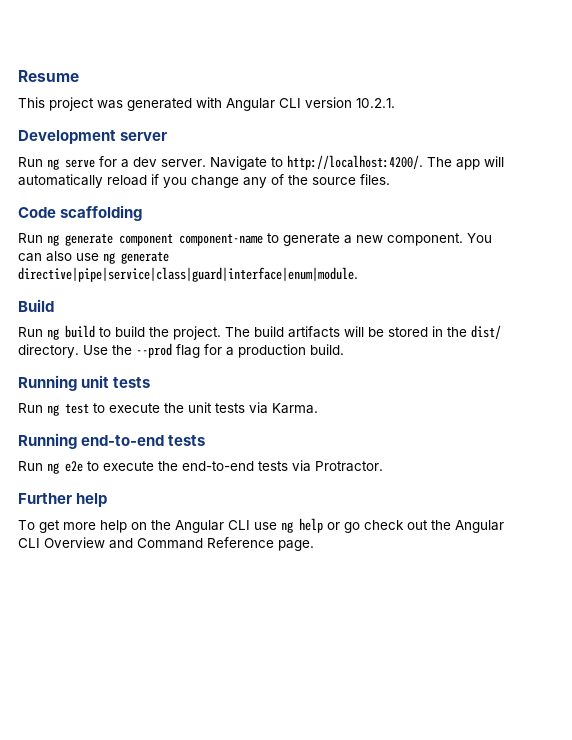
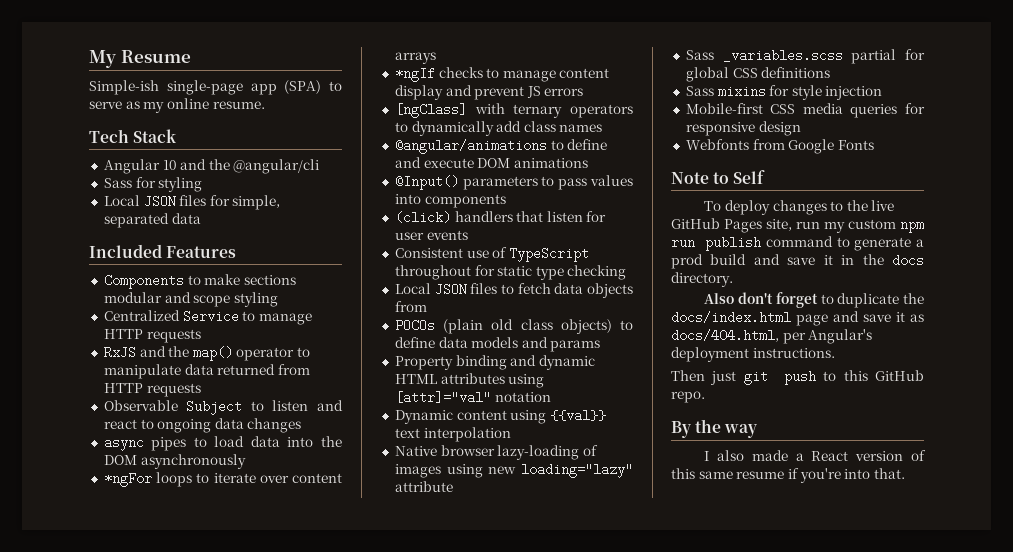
(18, 76) none -> [89,50,116,68] My
[18,97,395,111] [18,130,168,144] [18,155,504,170] [18,174,390,188] [18,205,143,221] [18,233,492,246] [18,251,169,264] [18,267,358,282] [18,299,54,312] [18,325,428,340] This project was generated with Angular CLI version 10.2.1. // Development server // Run ng serve for a dev server. Navigate to http://localhost:4200/. The app will automatically reload if you change any of the source files. // Code scaffolding // Run ng generate component component-name to generate a new component. You can also use ng generate directive|pipe|service|class|guard|interface|enum|module. // Build // Run ng build to build the project. The build artifacts will be stored -> [89,80,342,95] [89,98,265,113] [89,129,178,143] [103,159,320,174] [103,177,203,192] [103,195,281,210] [103,213,201,228] [89,244,237,258] [103,274,296,289] [103,292,278,307] [103,310,312,325] [103,329,201,343] [103,346,311,361] [103,364,310,379] [103,383,201,397] [103,400,343,415] [103,418,302,433] [103,436,342,451] [103,454,246,469] [103,472,342,487] [394,52,436,64] [394,67,610,82] [394,85,584,100] [394,103,633,118] [394,121,603,136] [394,139,608,154] [394,157,588,168] [394,175,633,190] [394,194,506,208] [394,211,607,224] [394,230,468,240] [394,247,589,262] [394,265,627,280] [394,283,633,298] [394,301,427,312] [394,319,633,334] [394,337,601,352] [394,355,595,370] [394,373,545,388] [394,391,551,404] [394,409,606,424] [394,427,511,442] [394,445,598,460] [394,463,633,478] [394,481,453,492] [685,49,925,64] [685,67,831,82] [685,85,883,100] [685,103,925,118] [685,121,801,136] [685,139,874,154] [671,170,766,184] [704,200,895,215] [671,218,924,233] [671,236,924,251] [671,254,833,269] Simple-ish single-page app (SPA) to serve as my online resume. // Tech Stack // Angular 10 and the @angular/cli // Sass for styling // Local JSON files for simple, separated data // Included Features // Components to make sections modular and scope styling // Centralized Service to manage HTTP requests // RxJS and the map() operator to manipulate data returned from HTTP requests // Observable Subject to listen and react to ongoing data changes // async pipes to load data into the DOM asynchronously // *ngFor loops to iterate over content arrays // *ngIf checks to manage content display and prevent JS errors // [ngClass] with ternary operators to dynamically add class names // @angular/animations to define and execute DOM animations // @Input() parameters to pass values into components // (click) handlers that listen for user events // Consistent use of TypeScript throughout for static type checking // Local JSON files to fetch data objects from // POCOs (plain old class objects) to define data models and params // Property binding and dynamic HTML attributes using [attr]="val" notation // Dynamic content using {{val}} text interpolation // Native browser lazy-loading of images using new loading="lazy" attribute // Sass _variables.scss partial for global CSS definitions // Sass mixins for style injection // Mobile-first CSS media queries for responsive design // Webfonts from Google Fonts // Note to Self // To deploy changes to the live GitHub Pages site, run my custom npm run publish command to generate a prod build and save it
[471,325,501,339] dist/ -> [892,254,924,267] docs
[83,343,344,358] [18,375,151,391] [18,402,318,416] [18,433,206,449] [18,460,383,474] [18,493,108,507] [18,518,504,533] [18,537,314,551] Use the --prod flag for a production build. // Running unit tests // Run ng test to execute the unit tests via Karma. // Running end-to-end tests // Run ng e2e to execute the end-to-end tests via Protractor. // Further help // To get more help on the Angular CLI use ng help or go check out the Angular CLI Overview and Command Reference page. -> [704,292,924,308] [671,311,924,326] [671,329,873,344] [671,347,835,362] [671,370,924,385] [671,391,705,403] [671,419,758,438] [704,450,926,461] [671,468,905,483] // Also don't forget to duplicate the docs/index.html page and save it as docs/404.html, per Angular's deployment instructions. // Then just git push to this GitHub repo. // By the way // I also made a React version of this same resume if you're into that.

